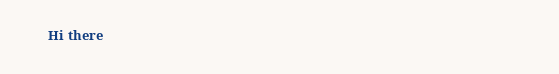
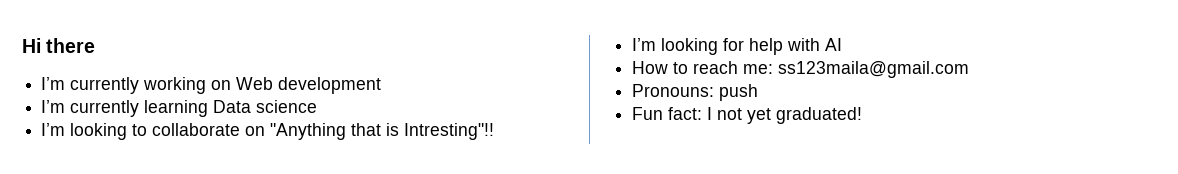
(103, 35) none -> [41,77,382,94] [41,100,318,117] [41,123,495,140] [632,38,843,55] [632,61,970,78] [632,84,759,101] [632,107,863,124] // I’m currently working on Web development // I’m currently learning Data science // I’m looking to collaborate on "Anything that is Intresting"!! // I’m looking for help with AI // How to reach me: ss123maila@gmail.com // Pronouns: push // Fun fact: I not yet graduated!

